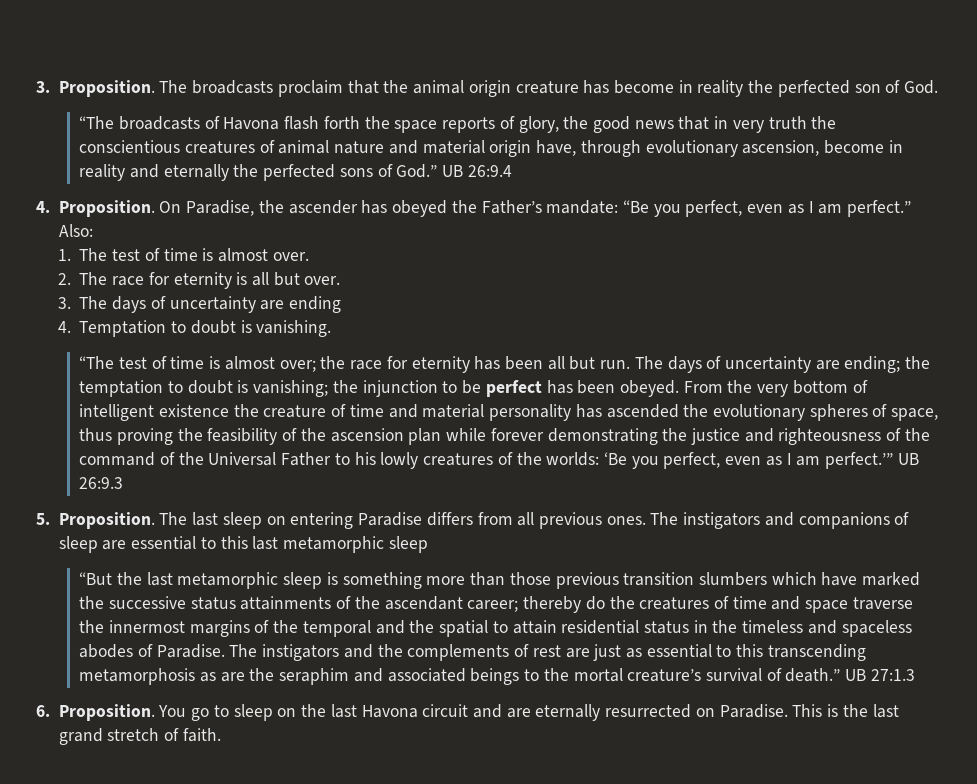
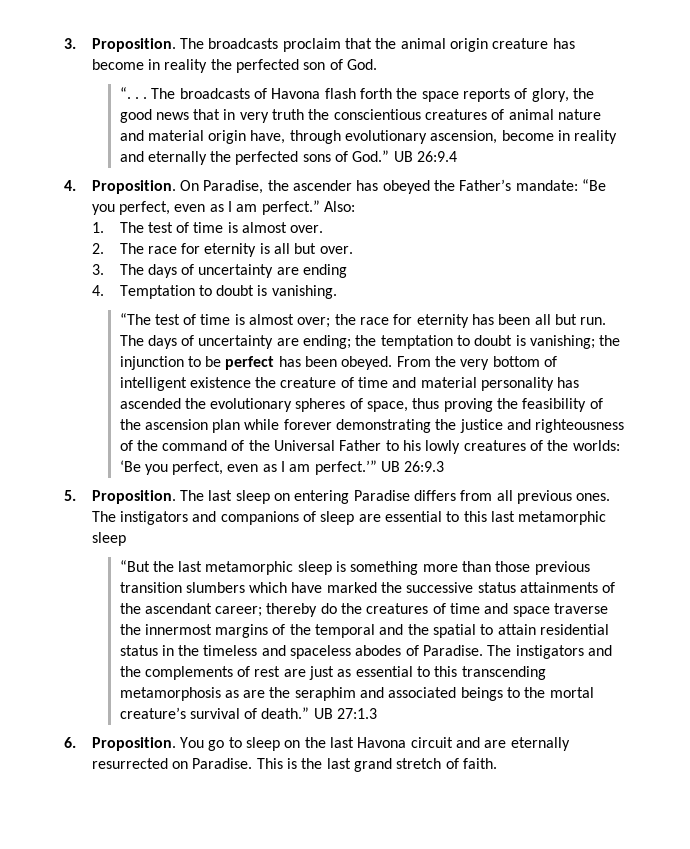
[79,116,115,129] “The -> [119,87,176,99] “. . . The

